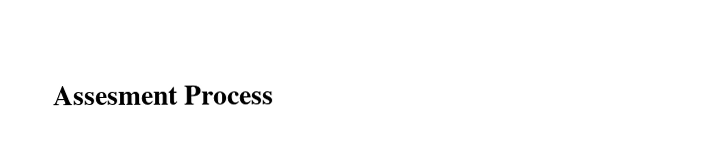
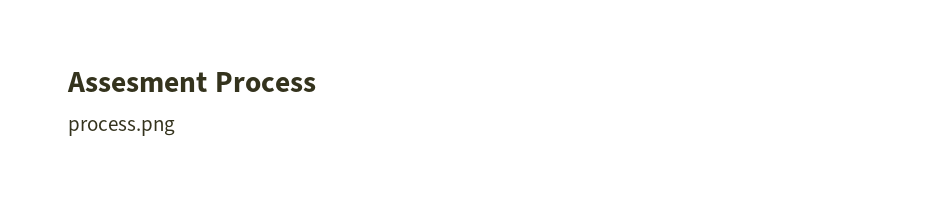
(275, 95) none -> [68,120,175,136] // process.png

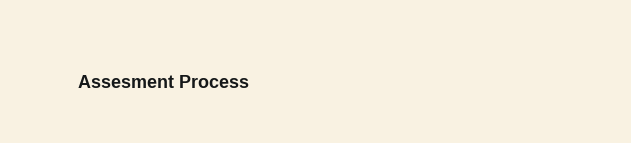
[68,120,175,136] // process.png -> (249, 81) none

